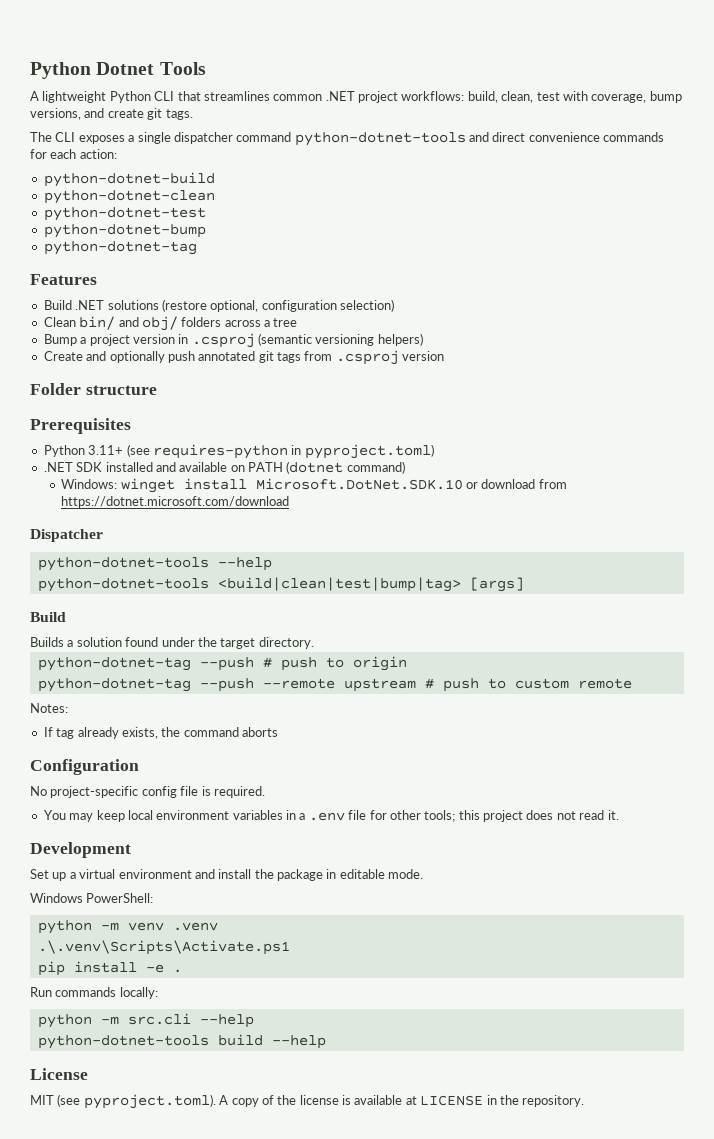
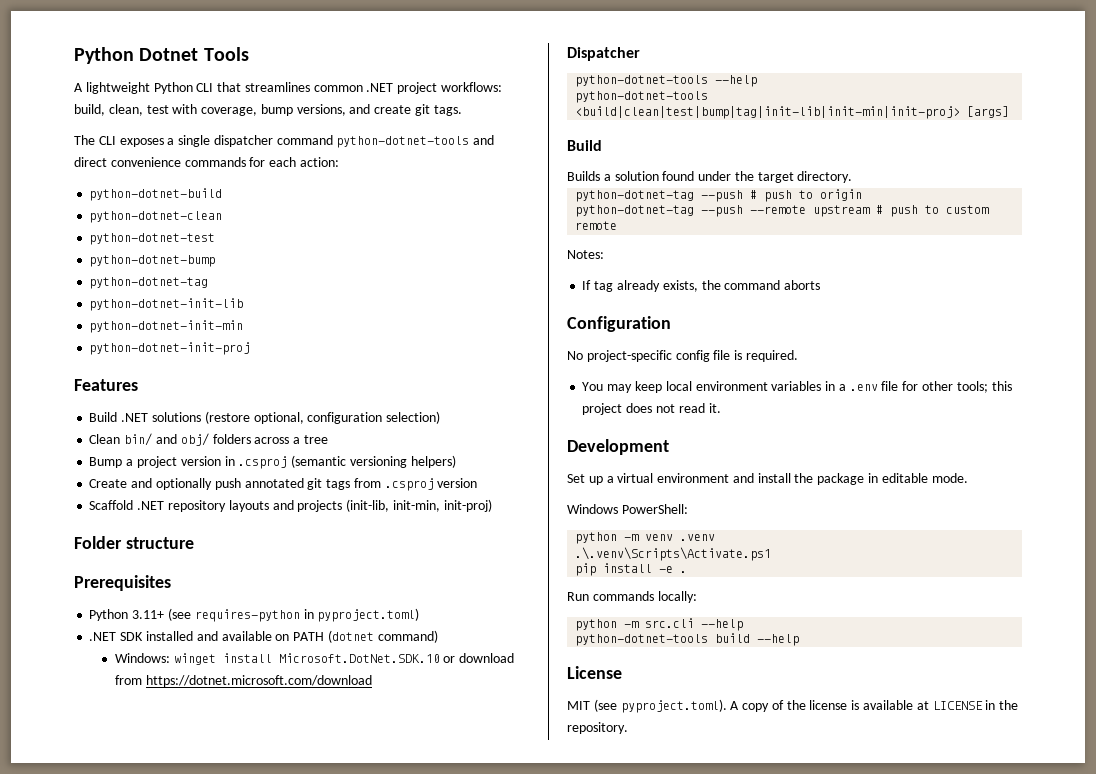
(197, 248) none -> [89,298,244,311] [89,320,244,333] [89,342,251,355] // python-dotnet-init-lib // python-dotnet-init-min // python-dotnet-init-proj
(445, 356) none -> [89,499,492,512] // Scaffold .NET repository layouts and projects (init-lib, init-min, init-proj)
[217,577,461,592] <build|clean|test|bump|tag> -> [575,106,961,119] <build|clean|test|bump|tag|init-lib|init-min|init-proj>

